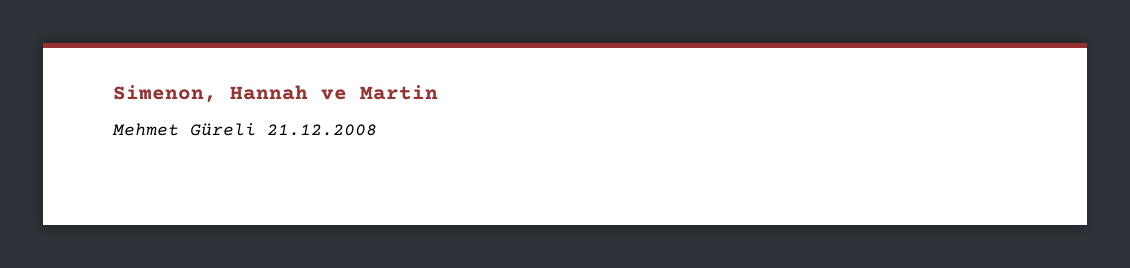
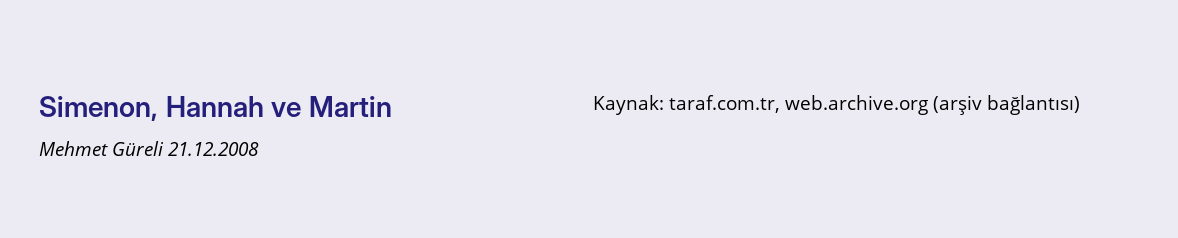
(377, 130) none -> [593,95,1080,115] // Kaynak: taraf.com.tr, web.archive.org (arşiv bağlantısı)

